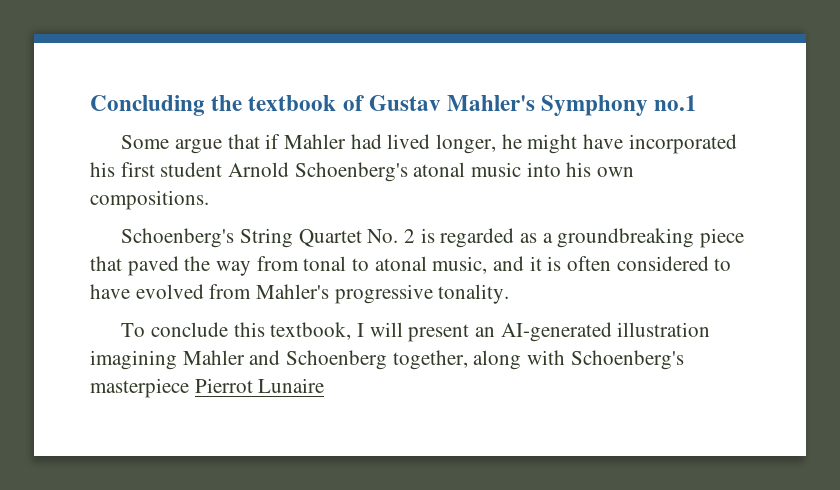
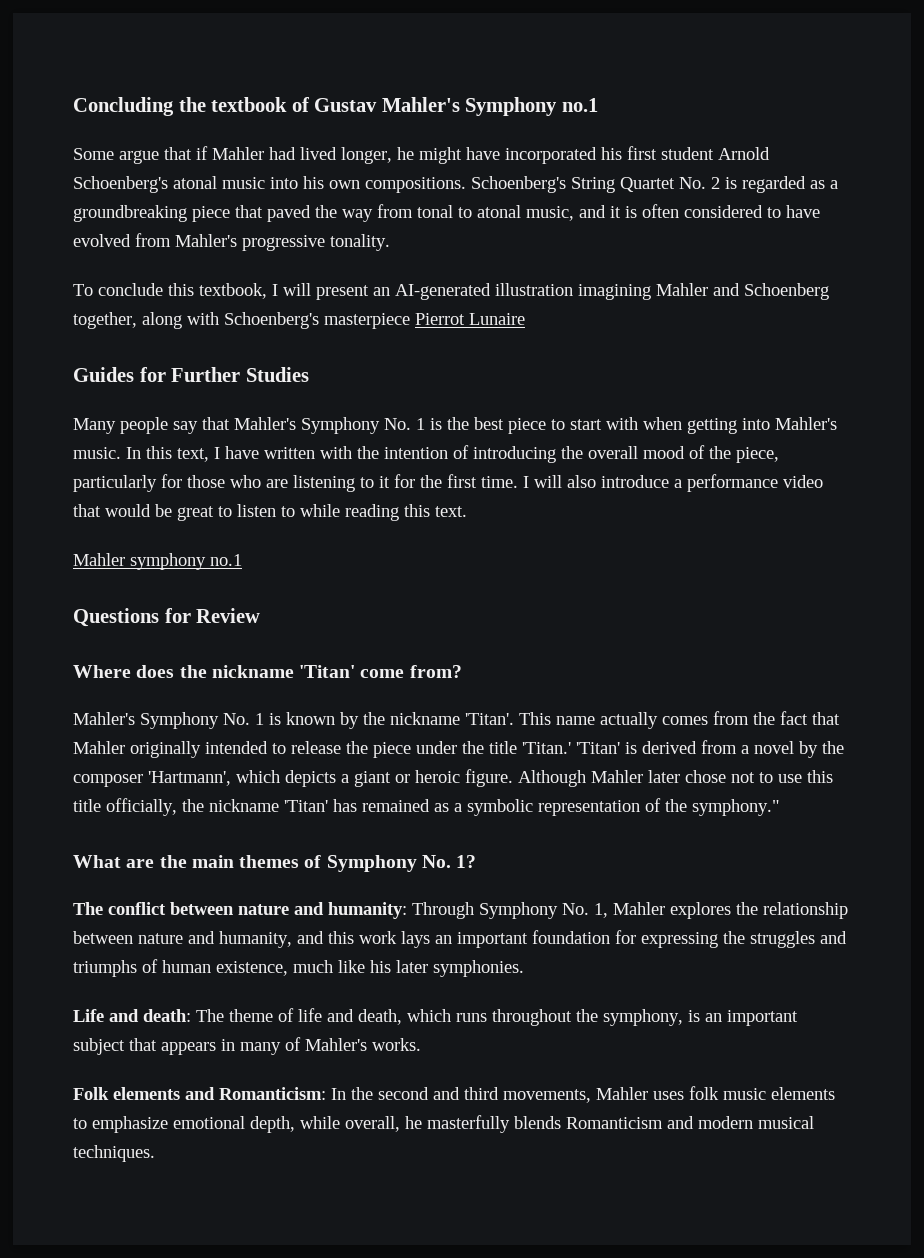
(209, 200) // -> (466, 185) none
(325, 385) none -> [73,367,309,382] [73,417,837,434] [73,445,779,463] [73,474,823,492] [73,504,467,521] [73,553,242,570] [73,608,261,627] [73,665,462,678] [73,711,840,729] [73,740,844,758] [73,769,833,787] [73,798,780,816] [73,855,477,872] [73,902,848,919] [73,930,847,948] [73,959,524,977] [73,1008,798,1026] [73,1037,421,1055] [73,1086,835,1103] [73,1115,814,1133] [73,1145,155,1162] // Guides for Further Studies // Many people say that Mahler's Symphony No. 1 is the best piece to start with when getting into Mahler's music. In this text, I have written with the intention of introducing the overall mood of the piece, particularly for those who are listening to it for the first time. I will also introduce a performance video that would be great to listen to while reading this text. // Mahler symphony no.1 // Questions for Review // Where does the nickname 'Titan' come from? // Mahler's Symphony No. 1 is known by the nickname 'Titan'. This name actually comes from the fact that Mahler originally intended to release the piece under the title 'Titan.' 'Titan' is derived from a novel by the composer 'Hartmann', which depicts a giant or heroic figure. Although Mahler later chose not to use this title officially, the nickname 'Titan' has remained as a symbolic representation of the symphony." // What are the main themes of Symphony No. 1? // The conflict between nature and humanity: Through Symphony No. 1, Mahler explores the relationship between nature and humanity, and this work lays an important foundation for expressing the struggles and triumphs of human existence, much like his later symphonies. // Life and death: The theme of life and death, which runs throughout the symphony, is an important subject that appears in many of Mahler's works. // Folk elements and Romanticism: In the second and third movements, Mahler uses folk music elements to emphasize emotional depth, while overall, he masterfully blends Romanticism and modern musical techniques.

